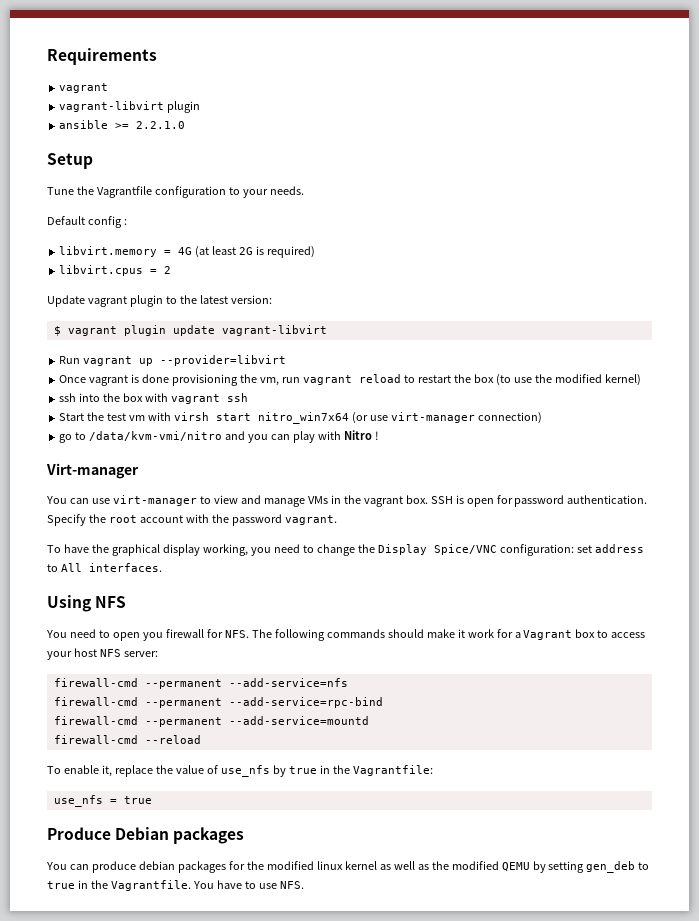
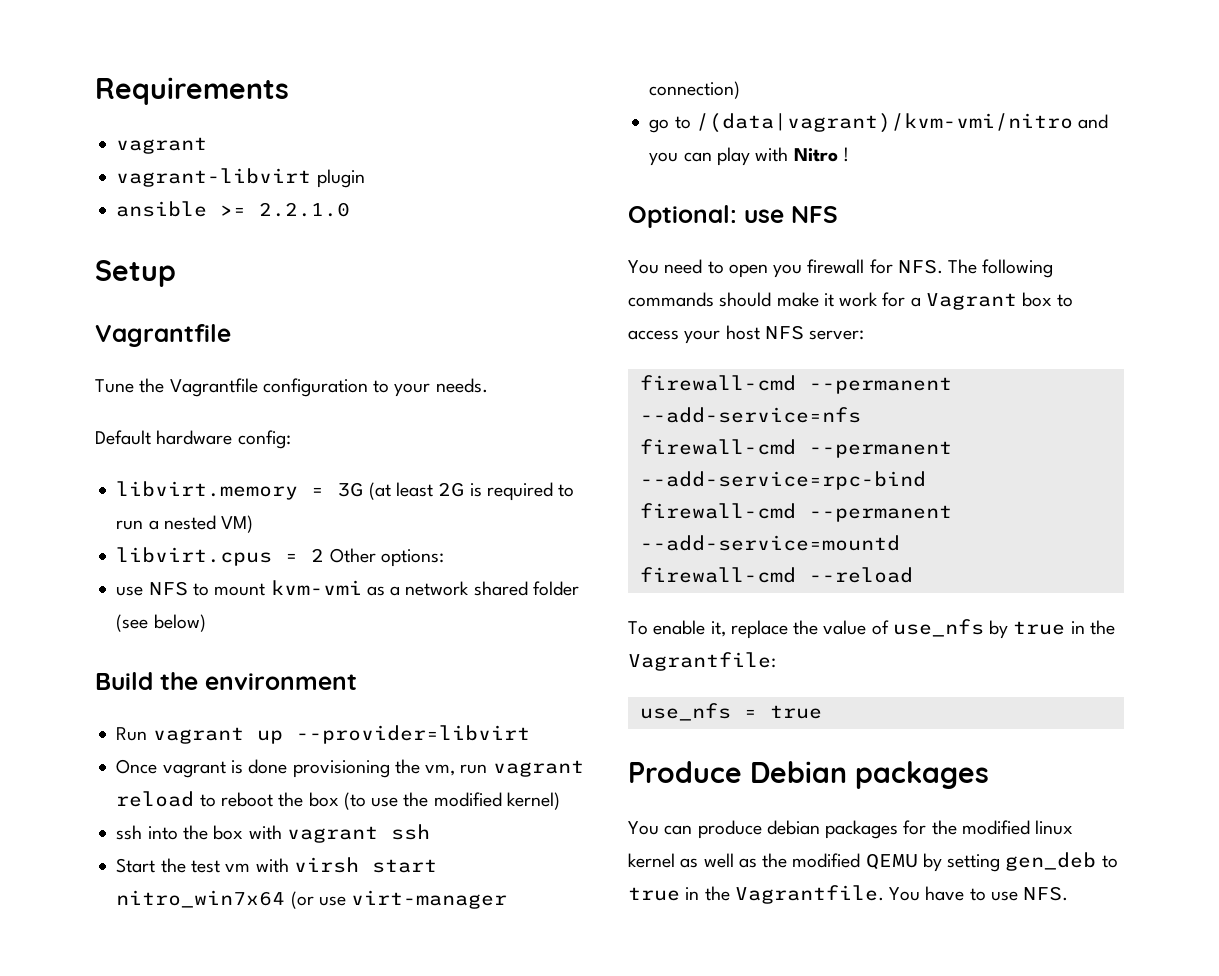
(93, 161) none -> [95,324,231,347] // Vagrantfile
[87,216,127,228] config : -> [156,430,291,449] hardware config:
[178,247,193,255] 4G -> [337,482,364,497] 3G
[266,246,315,258] [59,265,172,276] [47,295,272,307] [53,325,327,336] required) // libvirt.cpus = 2 // Update vagrant plugin to the latest version: // $ vagrant plugin update vagrant-libvirt -> [486,482,575,501] [116,515,254,533] [116,547,444,567] [116,580,579,596] [116,614,206,632] [95,672,357,690] required to run a nested VM) // libvirt.cpus = 2 Other options: // use NFS to mount kvm-vmi as a network shared folder (see below) // Build the environment
[417,375,451,383] restart -> [220,792,273,807] reboot
[89,431,223,441] /data/kvm-vmi/nitro -> [695,113,1073,133] /(data|vagrant)/kvm-vmi/nitro
[46,463,139,479] [46,495,648,507] [47,514,337,526] [47,544,644,556] [47,563,162,572] [47,595,91,612] Virt-manager // You can use virt-manager to view and manage VMs in the vagrant box. SSH is open for password authentication. Specify the root account with the password vagrant. // To have the graphical display working, you need to change the Display Spice/VNC configuration: set address to All interfaces. // Using -> [628,205,784,228] Optional: use

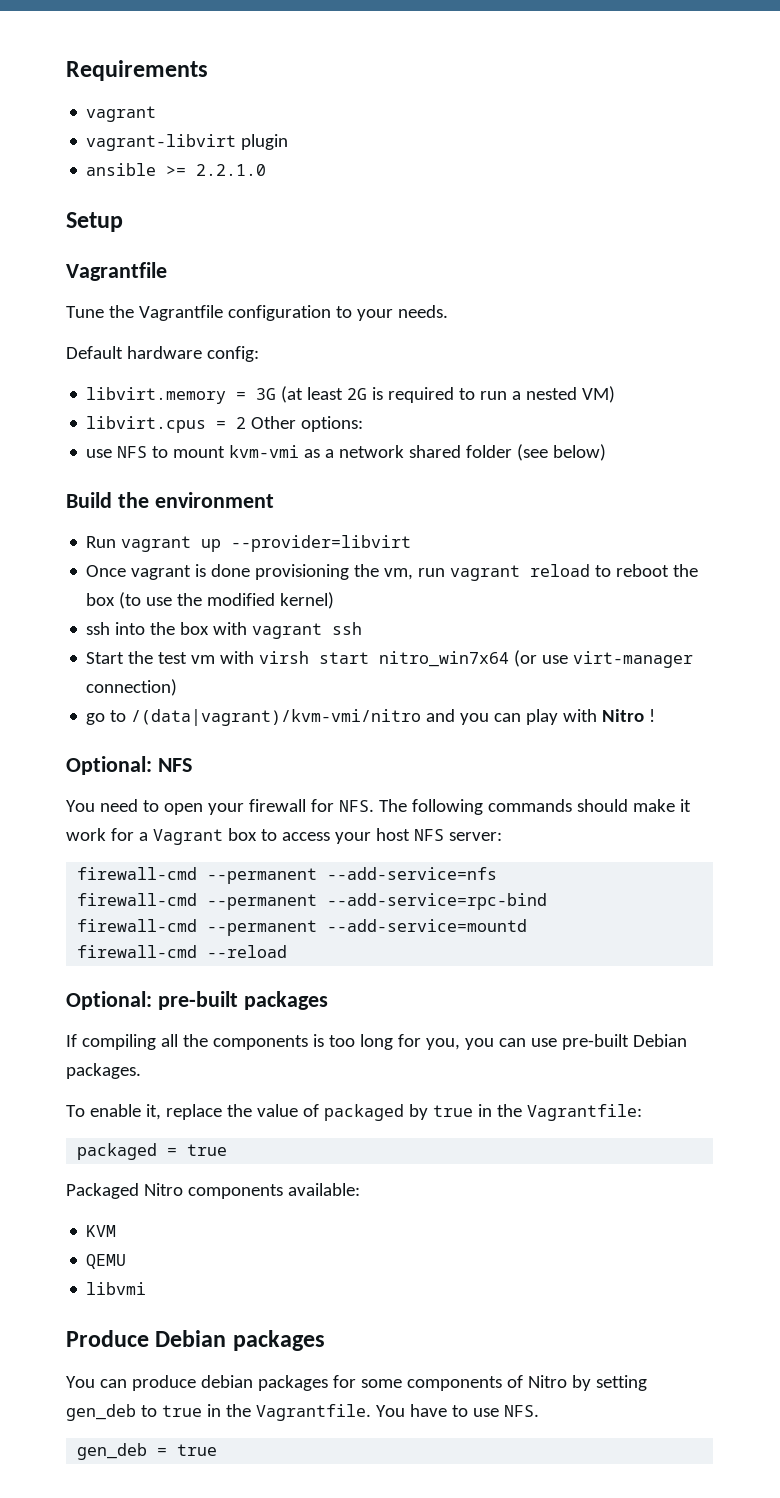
[744,209,784,223] use -> (152, 765) none
[773,264,803,278] you -> [207,803,244,815] your
(913, 575) none -> [66,991,328,1010] [66,1034,687,1050] [66,1063,141,1079] // Optional: pre-built packages // If compiling all the components is too long for you, you can use pre-built Debian packages.
[892,619,984,637] use_nfs -> [323,1104,404,1121] packaged
[639,703,822,721] use_nfs = true -> [77,1143,228,1160] [66,1183,360,1199] [86,1225,117,1237] [86,1254,127,1269] [86,1282,147,1295] packaged = true // Packaged Nitro components available: // KVM // QEMU // libvmi
[931,820,1074,835] [628,853,918,870] the modified linux kernel as well as the modified QEMU -> [360,1375,567,1391] some components of Nitro
(1069, 893) none -> [77,1443,218,1460] // gen_deb = true

